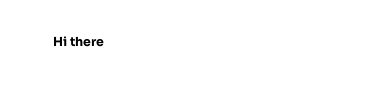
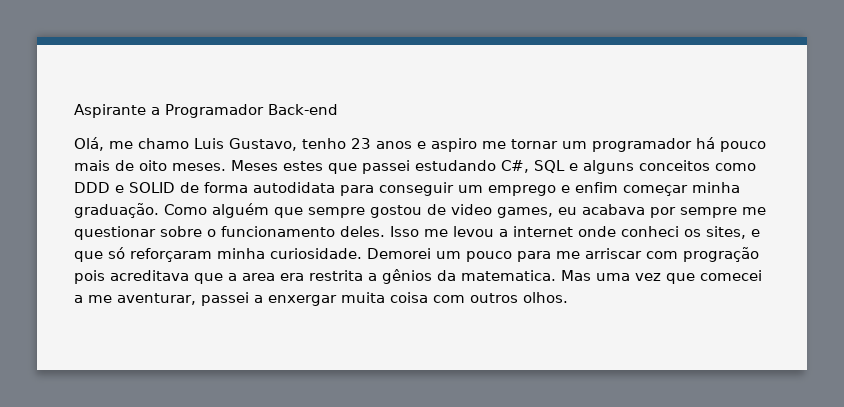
[53,36,105,47] Hi there -> [74,104,338,118] [74,137,766,152] [74,160,756,174] [74,182,740,196] [74,203,766,218] [74,226,760,240] [74,247,759,262] [74,269,762,284] [74,292,568,306] Aspirante a Programador Back-end // Olá, me chamo Luis Gustavo, tenho 23 anos e aspiro me tornar um programador há pouco mais de oito meses. Meses estes que passei estudando C#, SQL e alguns conceitos como DDD e SOLID de forma autodidata para conseguir um emprego e enfim começar minha graduação. Como alguém que sempre gostou de video games, eu acabava por sempre me questionar sobre o funcionamento deles. Isso me levou a internet onde conheci os sites, e que só reforçaram minha curiosidade. Demorei um pouco para me arriscar com progração pois acreditava que a area era restrita a gênios da matematica. Mas uma vez que comecei a me aventurar, passei a enxergar muita coisa com outros olhos.

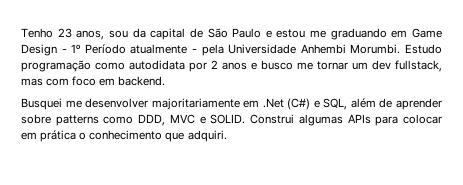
[74,104,338,118] [74,137,371,151] Aspirante a Programador Back-end // Olá, me chamo Luis Gustavo, tenho 23 -> [21,28,443,40] [21,44,443,56] [21,60,218,72] Tenho 23 anos, sou da capital de São Paulo e estou me graduando em Game Design - 1º Período atualmente - pela Universidade Anhembi Morumbi. Estudo programação como autodidata por 2
[431,138,477,152] aspiro -> [261,60,293,70] busco
[592,137,766,152] [74,160,756,174] [74,182,740,196] [74,203,766,218] [74,226,760,240] [74,247,759,262] [74,269,762,284] [74,292,568,306] programador há pouco mais de oito meses. Meses estes que passei estudando C#, SQL e alguns conceitos como DDD e SOLID de forma autodidata para conseguir um emprego e enfim começar minha graduação. Como alguém que sempre gostou de video games, eu acabava por sempre me questionar sobre o funcionamento deles. Isso me levou a internet onde conheci os sites, e que só reforçaram minha curiosidade. Demorei um pouco para me arriscar com progração pois acreditava que a area era restrita a gênios da matematica. Mas uma vez que comecei a me aventurar, passei a enxergar muita coisa com outros olhos. -> [372,60,442,72] [21,76,166,86] [21,98,443,110] [21,114,442,126] [21,130,227,142] dev fullstack, mas com foco em backend. // Busquei me desenvolver majoritariamente em .Net (C#) e SQL, além de aprender sobre patterns como DDD, MVC e SOLID. Construi algumas APIs para colocar em prática o conhecimento que adquiri.

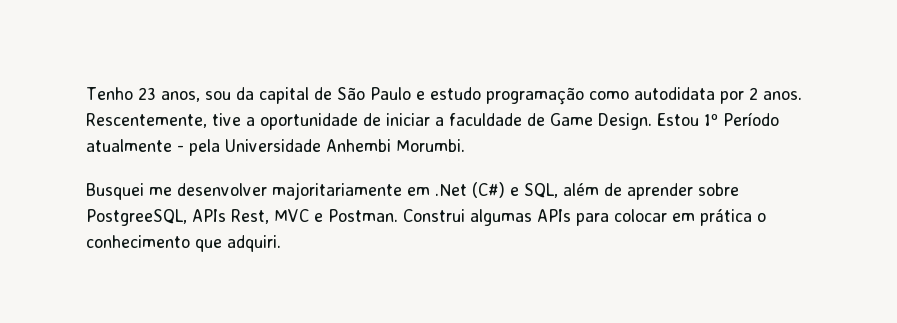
[276,28,443,40] [21,44,67,56] estou me graduando em Game Design - -> [429,87,802,105] [86,113,699,130] estudo programação como autodidata por 2 anos. Rescentemente, tive a oportunidade de iniciar a faculdade de Game Design. Estou
[405,44,443,54] [21,60,442,72] [21,76,166,86] Estudo programação como autodidata por 2 anos e busco me tornar um dev fullstack, mas com foco em backend. -> (465, 145) none
[55,114,166,126] patterns como DDD, -> [86,209,269,226] PostgreeSQL, APIs Rest,
[210,114,246,124] SOLID. -> [328,209,398,222] Postman.

